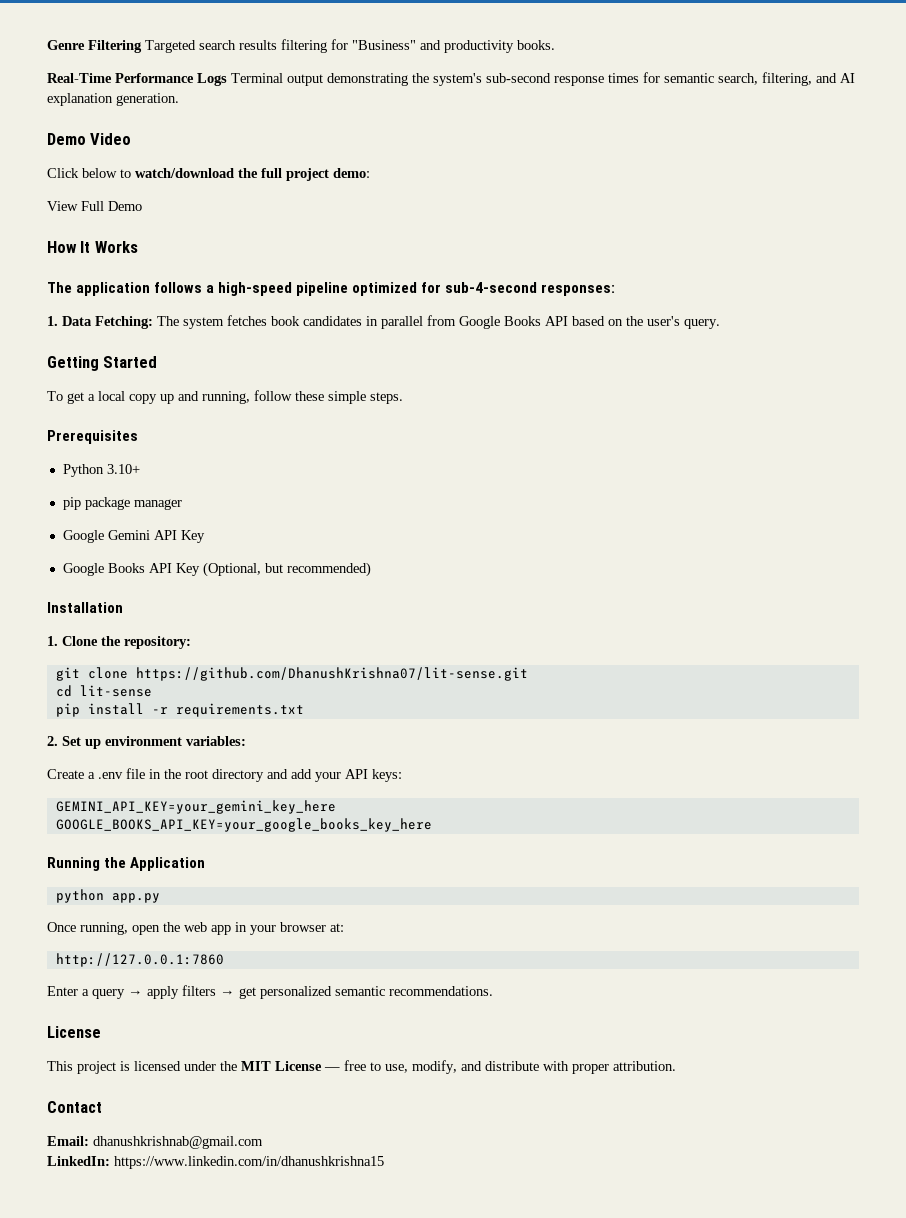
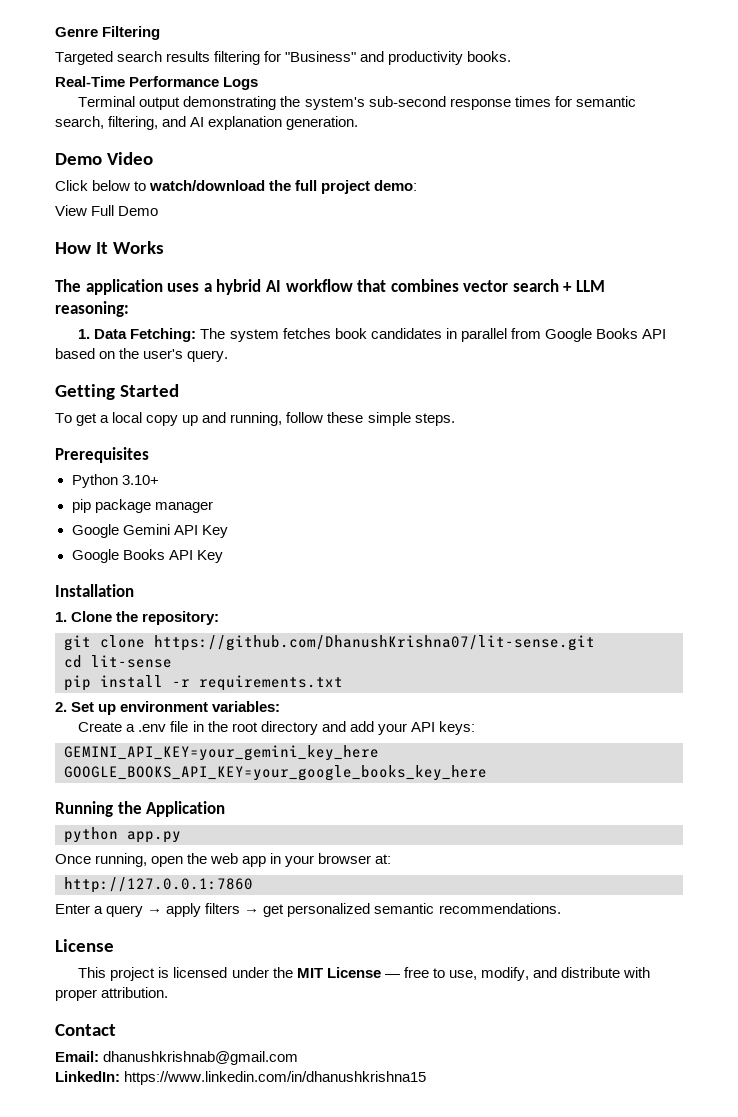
(142, 46) none -> (161, 33) //
(227, 79) none -> (259, 83) //
[154,282,616,296] follows a high-speed pipeline optimized for sub-4-second responses: -> [167,279,606,295] [55,301,129,317] uses a hybrid AI workflow that combines vector search + LLM reasoning:
[202,562,371,577] (Optional, but recommended) -> (223, 556) none

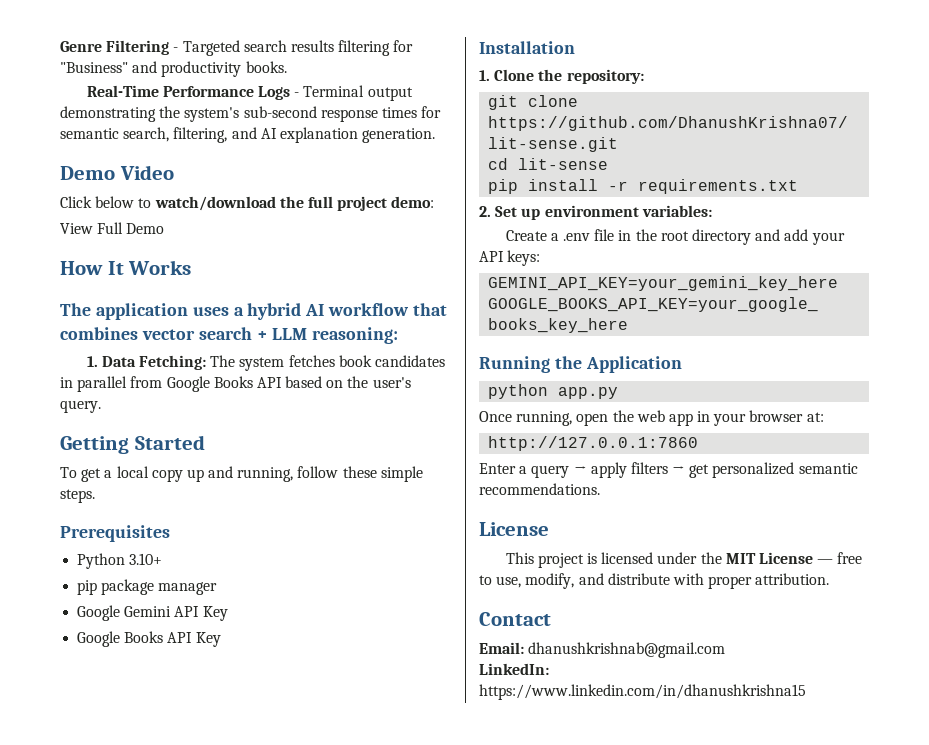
(161, 33) // -> [173,47,179,52] -
(259, 83) // -> [294,92,300,97] -

